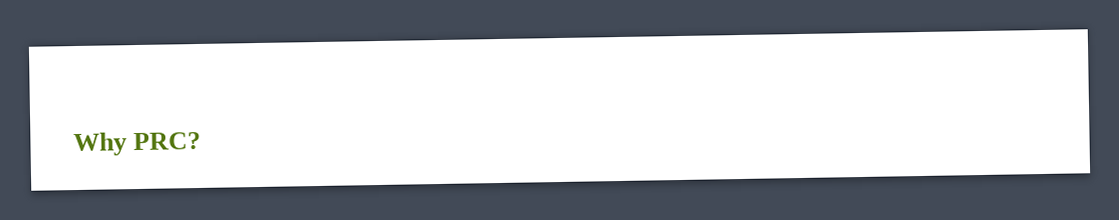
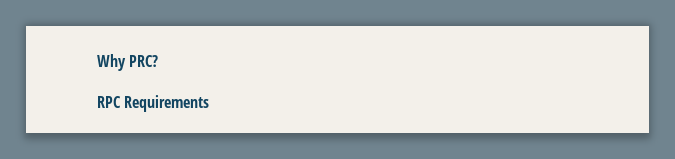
(202, 141) none -> [97,95,210,112] // RPC Requirements

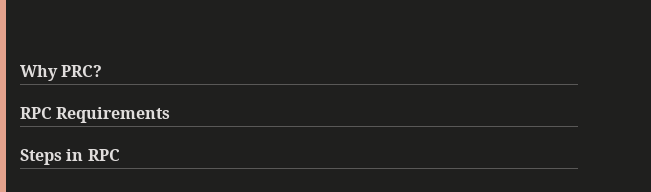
(210, 103) none -> [20,149,120,165] // Steps in RPC

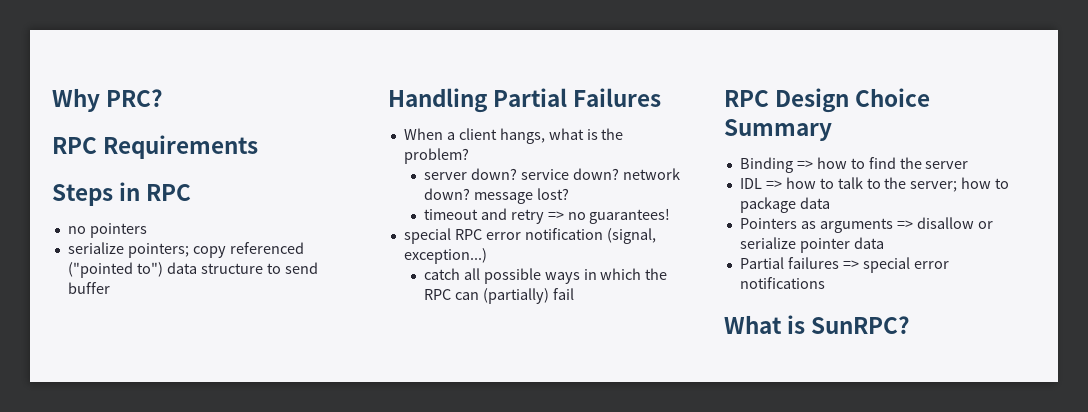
(120, 155) none -> [67,223,147,238] [67,242,304,258] [67,262,318,278] [67,282,110,294] [388,88,662,113] [403,128,624,144] [403,148,469,164] [423,168,680,180] [423,188,569,204] [423,208,671,224] [403,228,656,244] [403,248,487,264] [423,268,668,284] [423,288,574,304] [724,88,931,113] [724,119,832,141] [739,157,969,173] [739,177,1010,192] [739,197,830,213] [739,217,993,233] [739,237,884,253] [739,257,949,273] [739,277,825,289] [724,315,911,334] // no pointers // serialize pointers; copy referenced ("pointed to") data structure to send buffer // Handling Partial Failures // When a client hangs, what is the problem? // server down? service down? network down? message lost? // timeout and retry => no guarantees! // special RPC error notification (signal, exception...) // catch all possible ways in which the RPC can (partially) fail // RPC Design Choice Summary // Binding => how to find the server // IDL => how to talk to the server; how to package data // Pointers as arguments => disallow or serialize pointer data // Partial failures => special error notifications // What is SunRPC?

